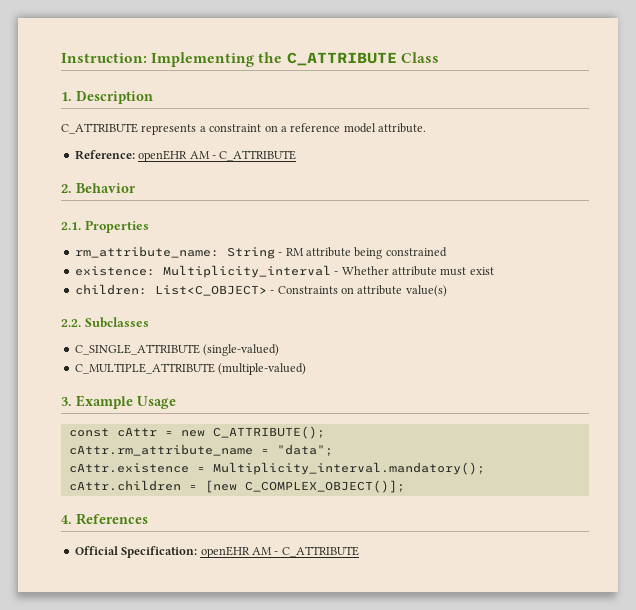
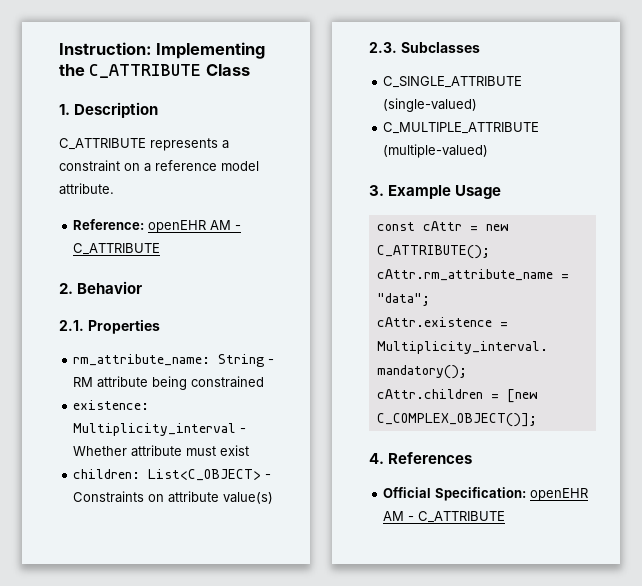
[61,319,81,327] 2.2. -> [369,42,397,53] 2.3.

